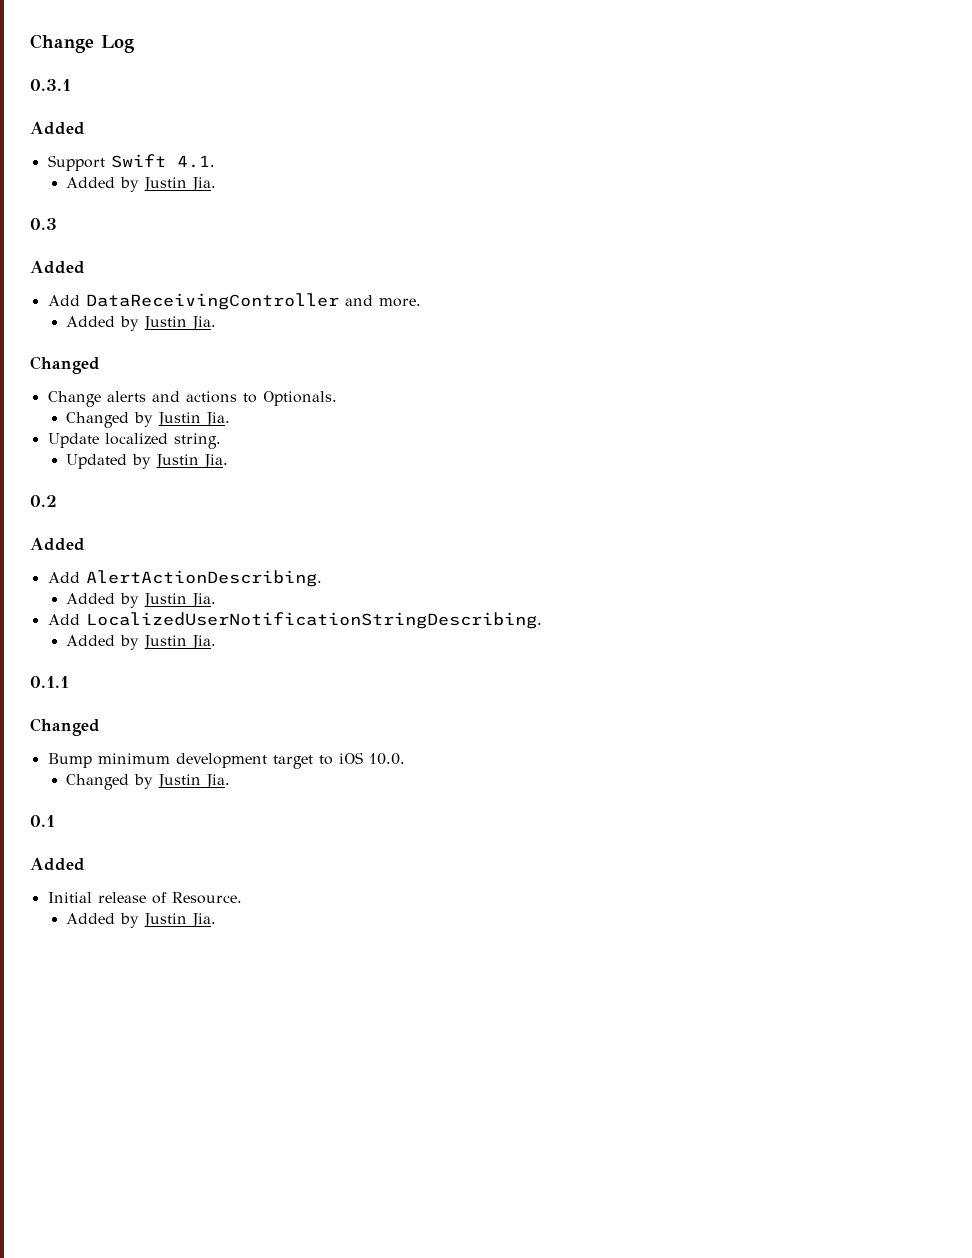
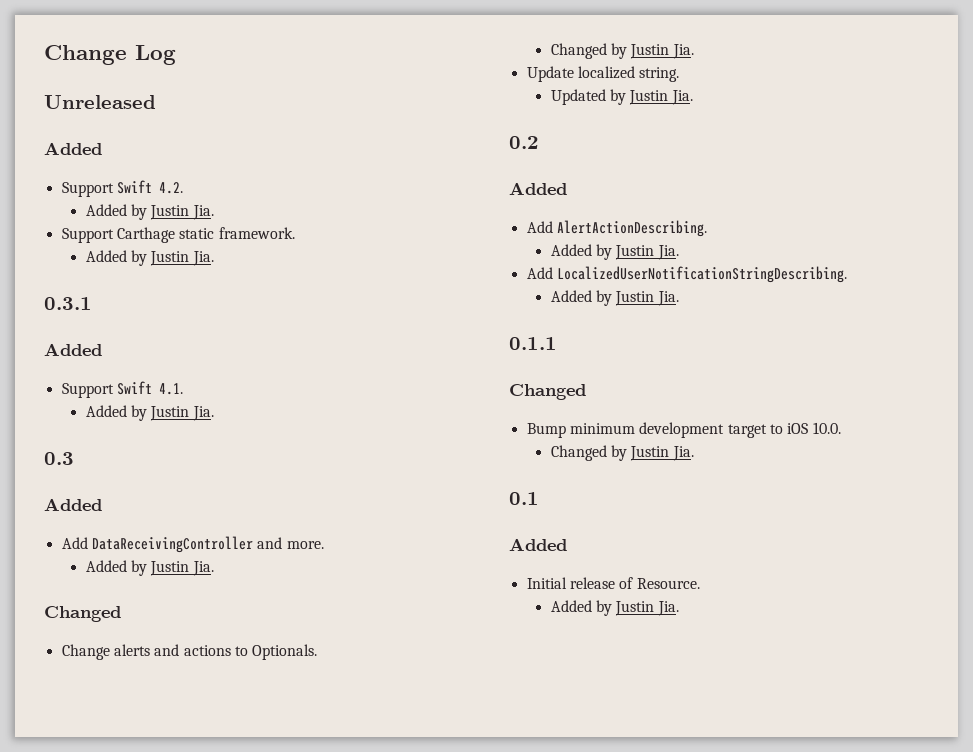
(134, 44) none -> [44,95,156,109] [44,142,102,155] [61,180,183,197] [85,204,214,220] [61,227,295,243] [85,250,214,266] // Unreleased // Added // Support Swift 4.2. // Added by Justin Jia. // Support Carthage static framework. // Added by Justin Jia.

